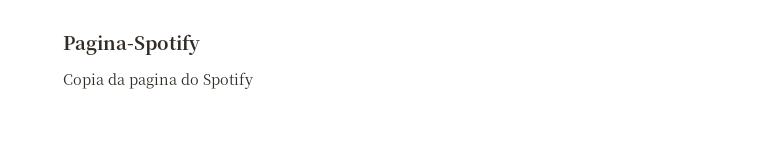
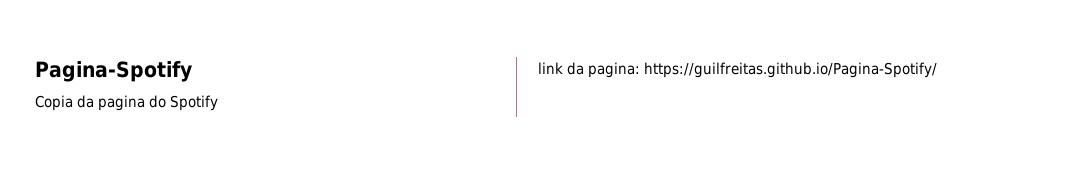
(253, 80) none -> [538,62,938,78] // link da pagina: https://guilfreitas.github.io/Pagina-Spotify/

